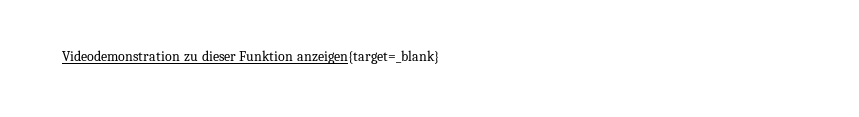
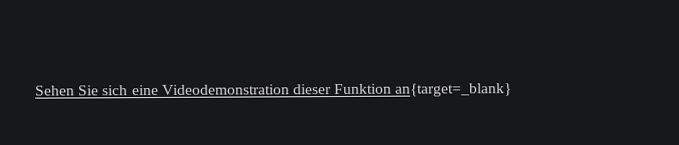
[62,50,198,62] Videodemonstration zu -> [35,84,290,96] Sehen Sie sich eine Videodemonstration
[297,50,440,64] anzeigen{target=_blank} -> [395,83,513,97] an{target=_blank}

